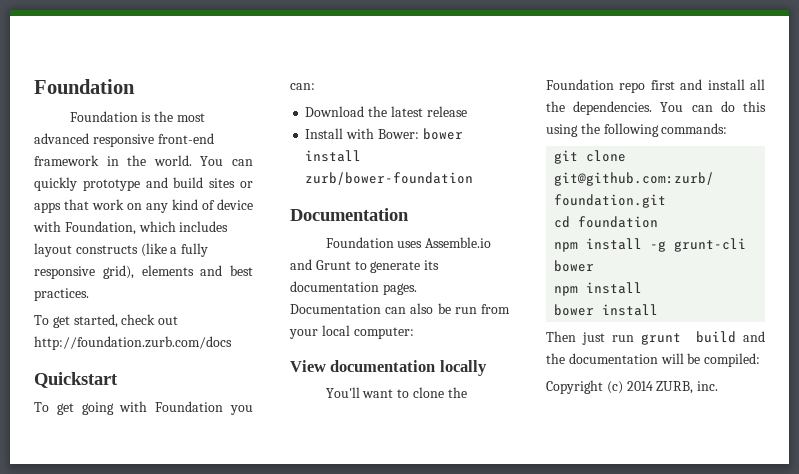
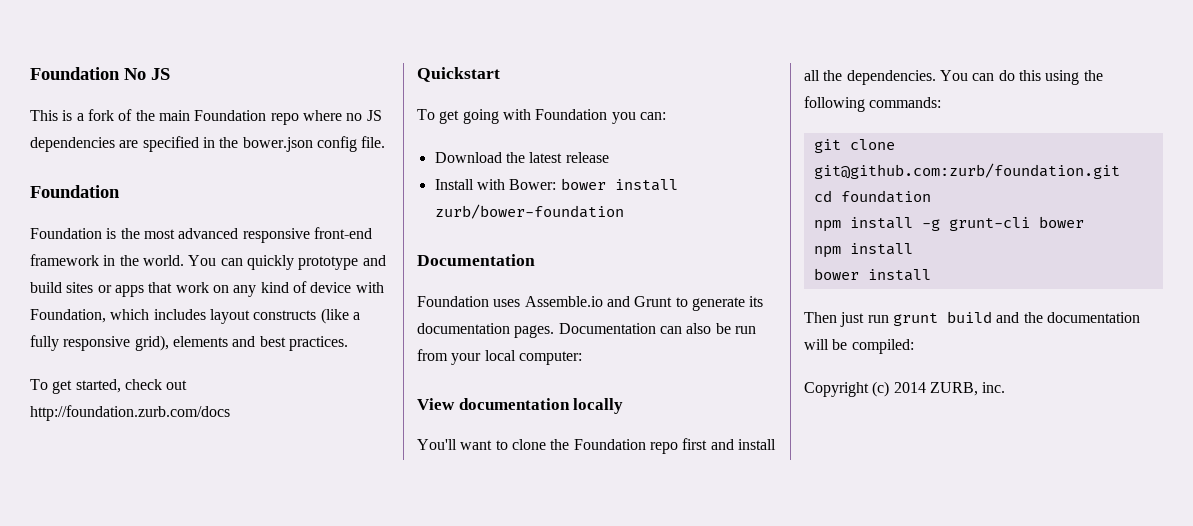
[34,79,135,94] Foundation -> [30,67,170,80] [30,109,382,125] [30,136,386,152] [30,185,120,198] Foundation No JS // This is a fork of the main Foundation repo where no JS dependencies are specified in the bower.json config file. // Foundation

